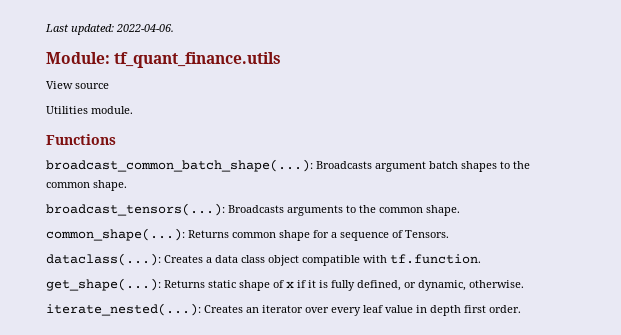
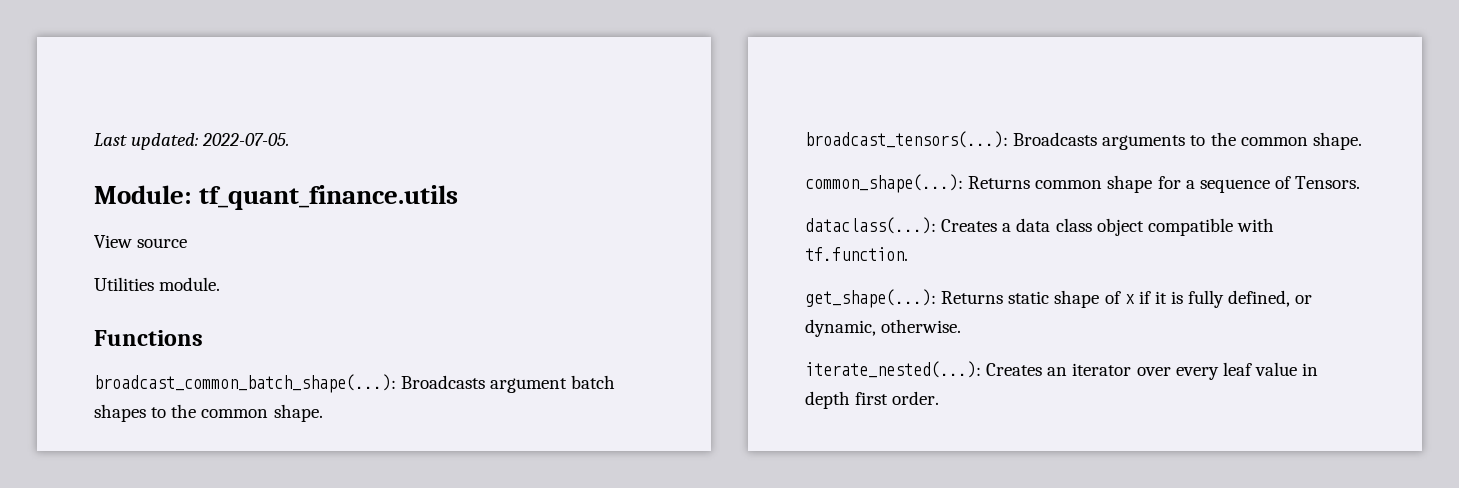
[116,24,174,32] 2022-04-06. -> [202,133,290,146] 2022-07-05.

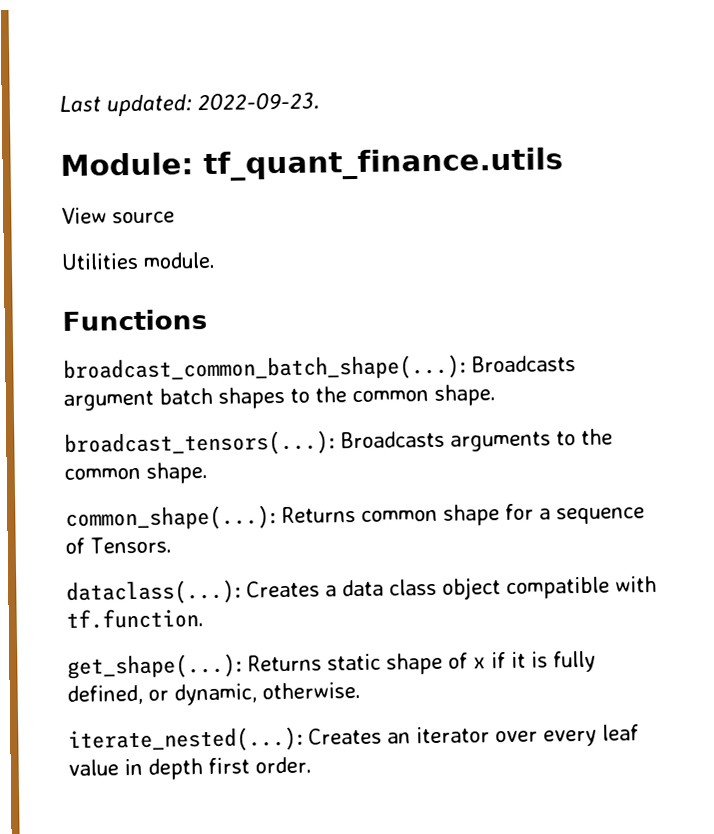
[202,133,290,146] 2022-07-05. -> [197,92,320,112] 2022-09-23.

